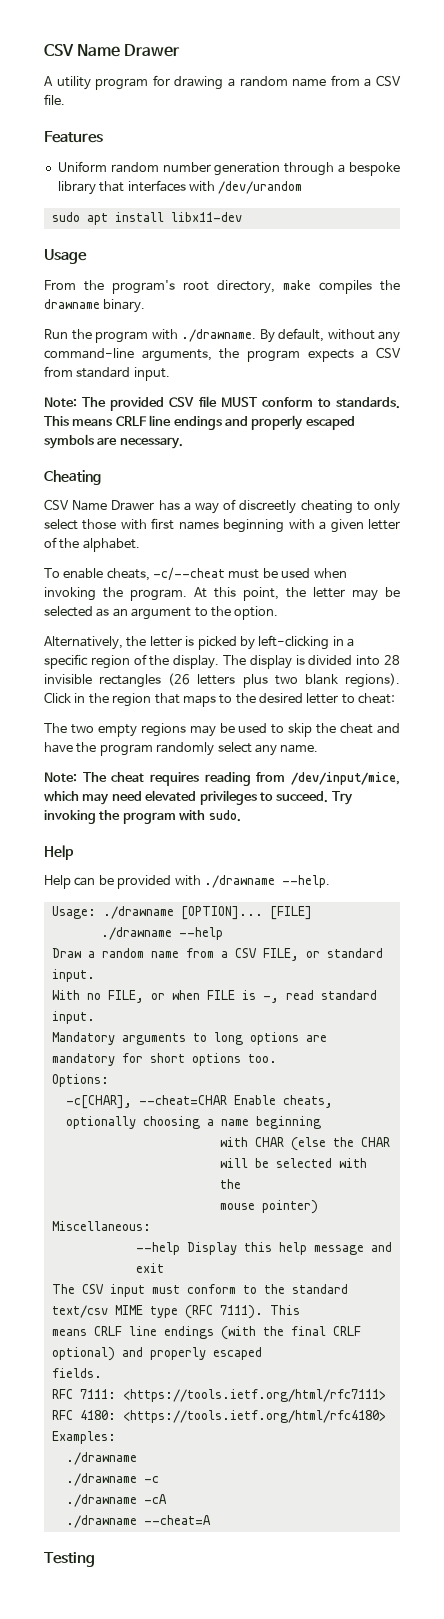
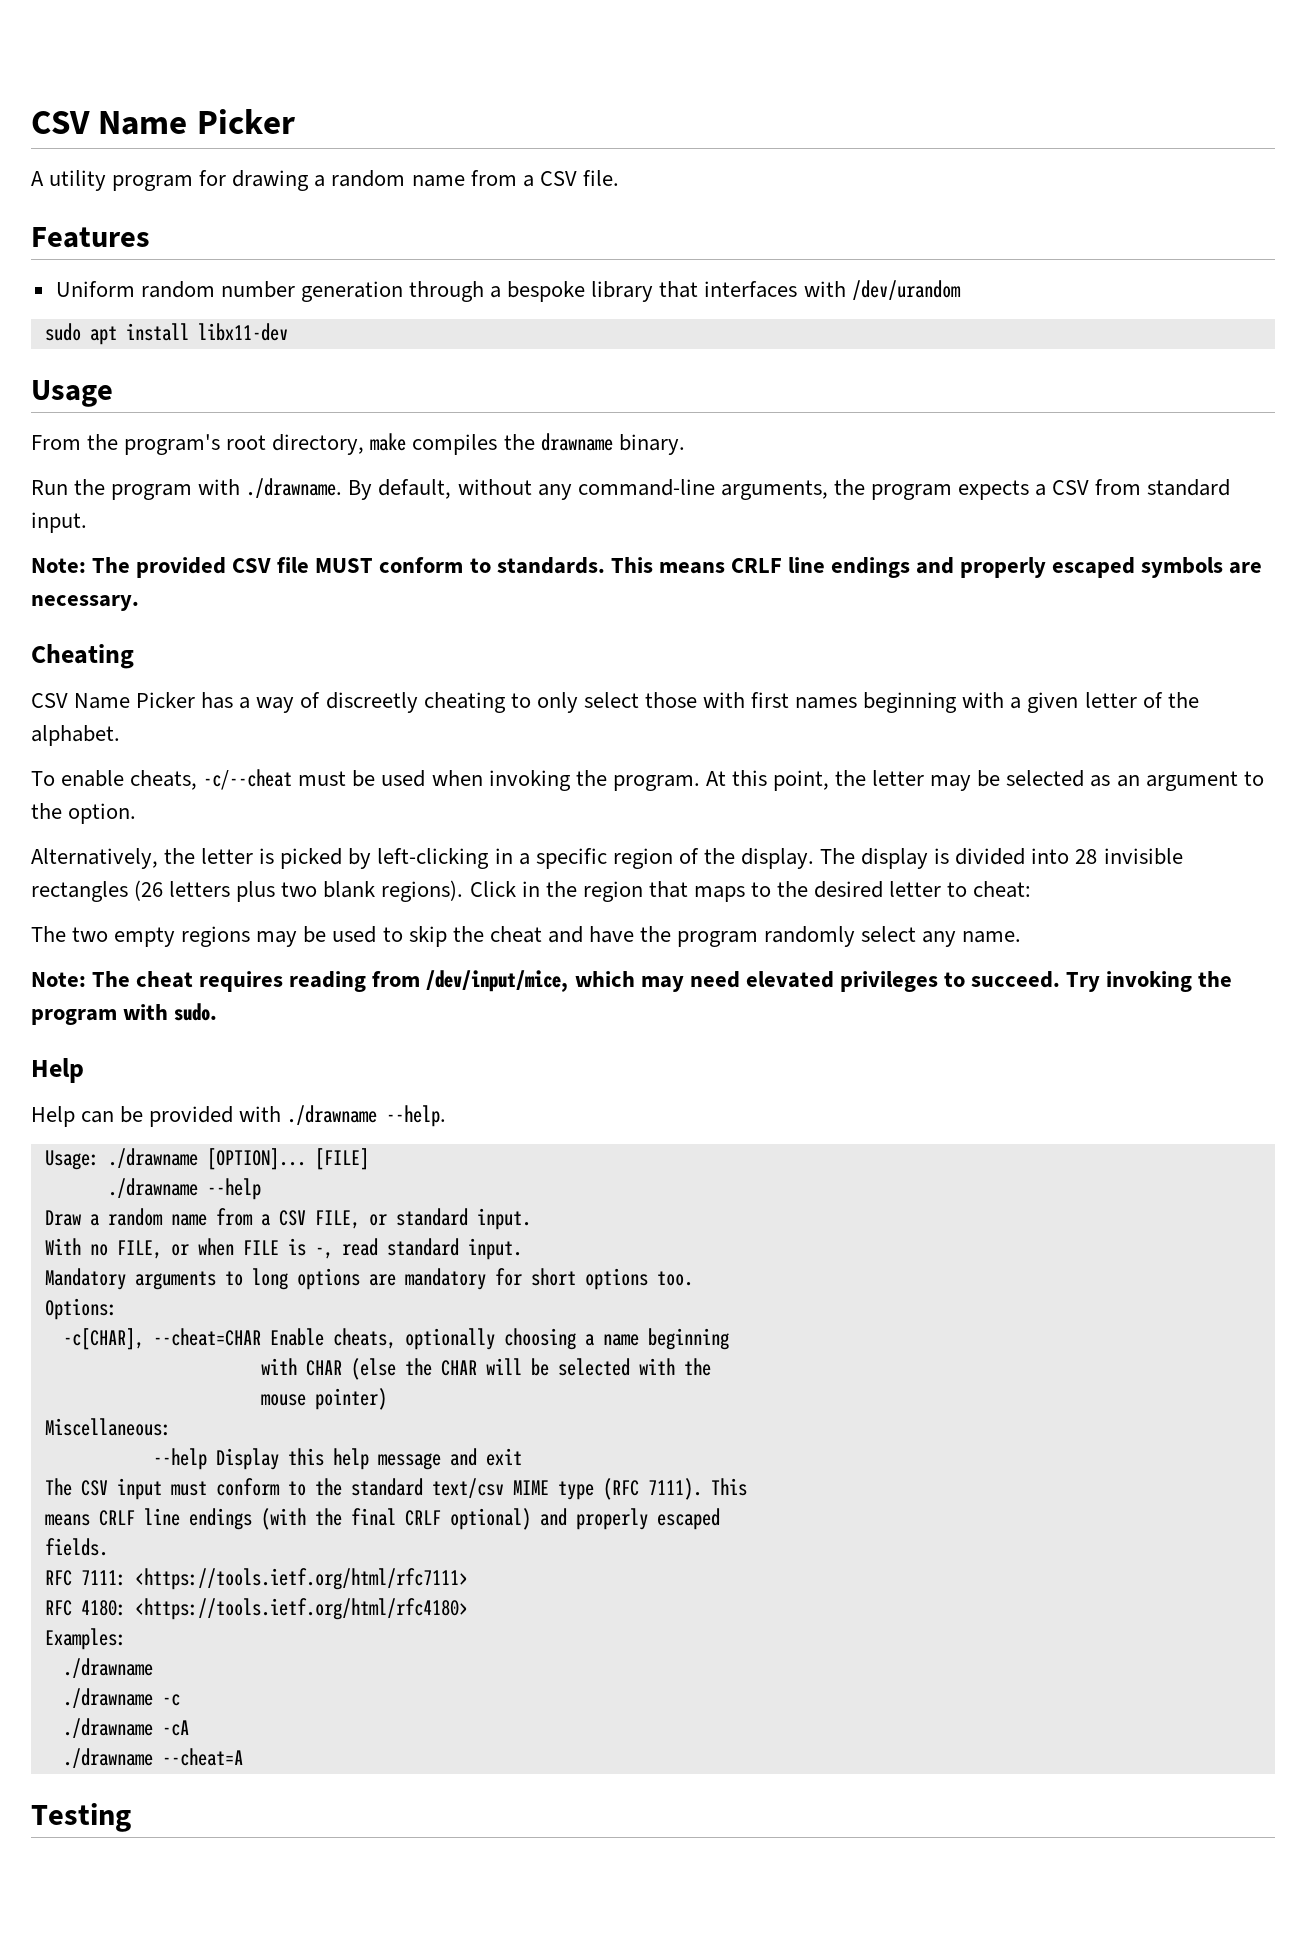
[44,44,181,57] CSV Name Drawer -> [31,109,295,135] CSV Name Picker
[111,500,155,511] Drawer -> [136,692,196,708] Picker

